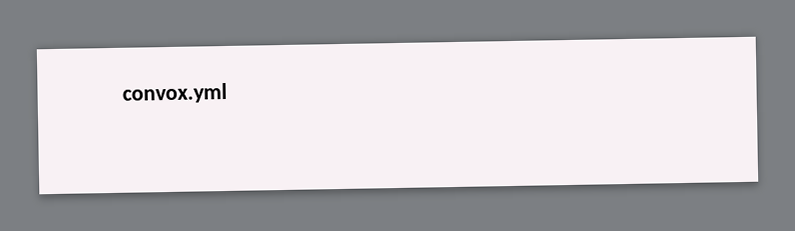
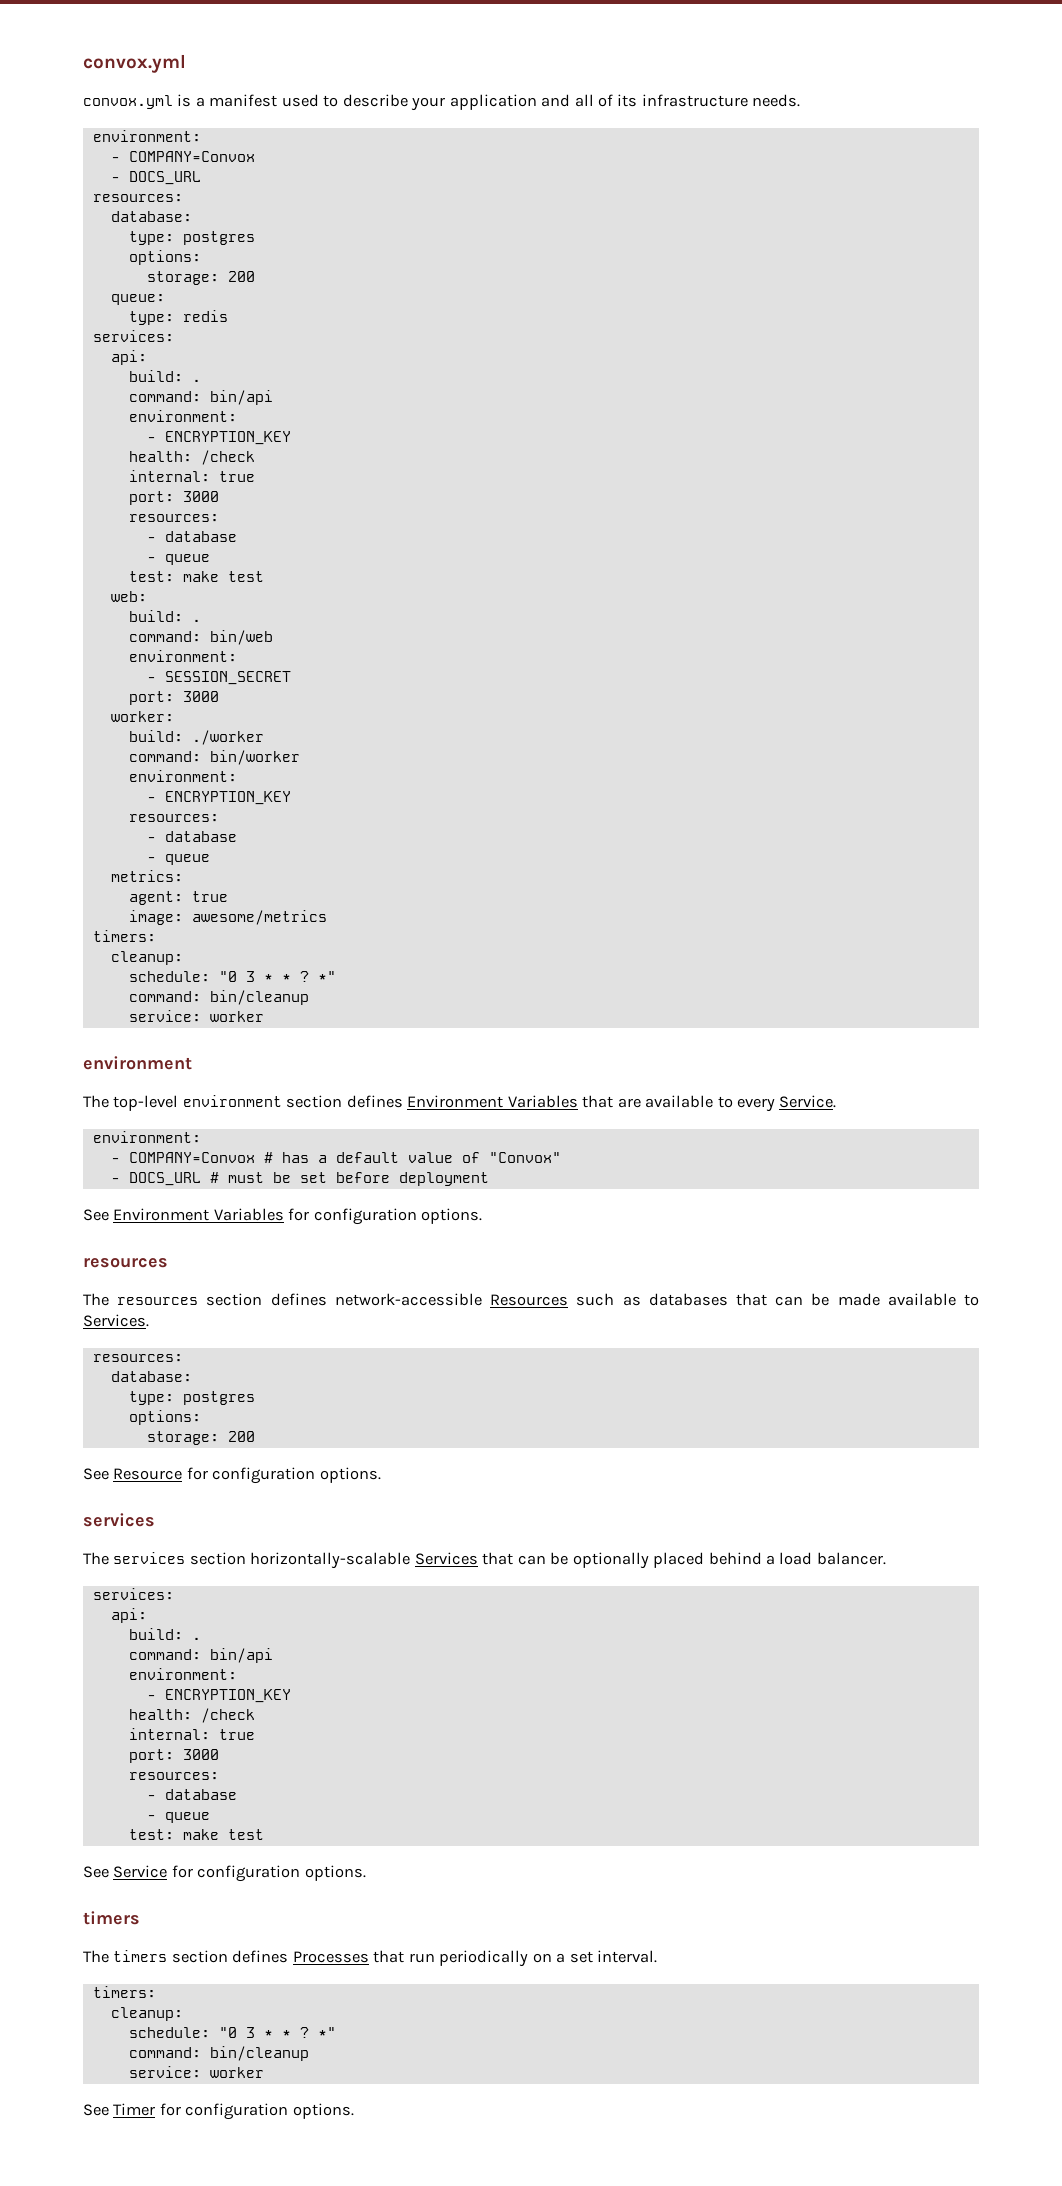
[122,82,227,104] convox.yml -> [83,54,186,73] [83,94,801,111] [92,130,201,142] [110,151,255,162] [110,171,201,185] [92,194,183,202] [110,211,192,222] [128,231,255,245] [128,250,201,265] [146,271,255,285] [110,294,165,305] [128,310,228,325] [92,330,174,342] [110,350,147,365] [128,370,201,382] [128,390,273,405] [128,410,237,422] [146,431,291,445] [128,450,255,465] [128,470,255,482] [128,491,219,505] [128,514,219,522] [146,531,237,542] [146,554,210,565] [128,571,264,582] [110,591,147,602] [128,610,201,622] [128,630,273,645] [128,650,237,662] [146,671,291,685] [128,691,219,705] [110,711,174,722] [128,730,264,745] [128,750,300,765] [128,770,237,782] [146,791,291,805] [128,814,219,822] [146,831,237,842] [146,854,210,865] [110,870,183,882] [128,891,228,905] [128,910,327,925] [92,930,156,942] [110,951,183,965] [128,971,336,982] [128,990,309,1005] [128,1010,264,1022] [83,1056,192,1070] [83,1095,837,1112] [92,1131,201,1143] [110,1152,561,1163] [110,1172,489,1186] [83,1208,483,1225] [83,1258,168,1268] [83,1293,979,1306] [83,1314,149,1327] [92,1354,183,1362] [110,1371,192,1382] [128,1391,255,1405] [128,1410,201,1425] [146,1431,255,1445] [83,1467,381,1484] [83,1513,155,1527] [83,1552,886,1569] [92,1588,174,1600] [110,1608,147,1623] [128,1628,201,1640] [128,1648,273,1663] [128,1668,237,1680] [146,1689,291,1703] [128,1708,255,1723] [128,1728,255,1740] [128,1749,219,1763] [128,1772,219,1780] [146,1789,237,1800] [146,1812,210,1823] [128,1829,264,1840] [83,1865,366,1882] [83,1911,140,1925] [83,1950,658,1967] [92,1986,156,1998] [110,2007,183,2021] [128,2027,336,2038] [128,2046,309,2061] [128,2066,264,2078] [83,2103,354,2120] convox.yml // convox.yml is a manifest used to describe your application and all of its infrastructure needs. // environment: // - COMPANY=Convox // - DOCS_URL // resources: // database: // type: postgres // options: // storage: 200 // queue: // type: redis // services: // api: // build: . // command: bin/api // environment: // - ENCRYPTION_KEY // health: /check // internal: true // port: 3000 // resources: // - database // - queue // test: make test // web: // build: . // command: bin/web // environment: // - SESSION_SECRET // port: 3000 // worker: // build: ./worker // command: bin/worker // environment: // - ENCRYPTION_KEY // resources: // - database // - queue // metrics: // agent: true // image: awesome/metrics // timers: // cleanup: // schedule: "0 3 * * ? *" // command: bin/cleanup // service: worker // environment // The top-level environment section defines Environment Variables that are available to every Service. // environment: // - COMPANY=Convox # has a default value of "Convox" // - DOCS_URL # must be set before deployment // See Environment Variables for configuration options. // resources // The resources section defines network-accessible Resources such as databases that can be made available to Services. // resources: // database: // type: postgres // options: // storage: 200 // See Resource for configuration options. // services // The services section horizontally-scalable Services that can be optionally placed behind a load balancer. // services: // api: // build: . // command: bin/api // environment: // - ENCRYPTION_KEY // health: /check // internal: true // port: 3000 // resources: // - database // - queue // test: make test // See Service for configuration options. // timers // The timers section defines Processes that run periodically on a set interval. // timers: // cleanup: // schedule: "0 3 * * ? *" // command: bin/cleanup // service: worker // See Timer for configuration options.

